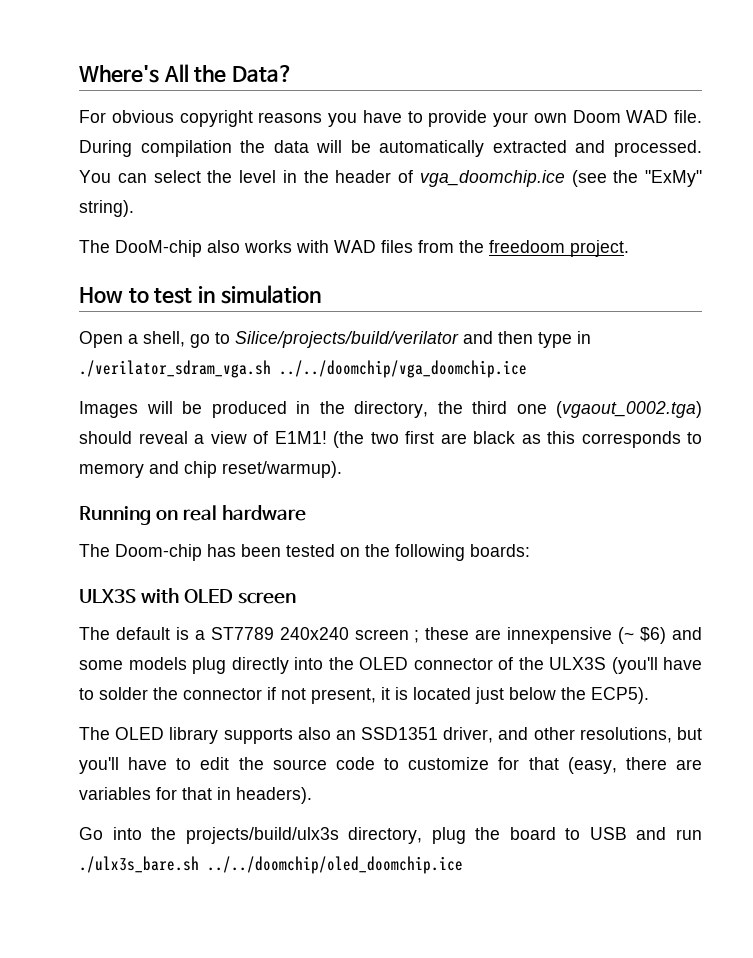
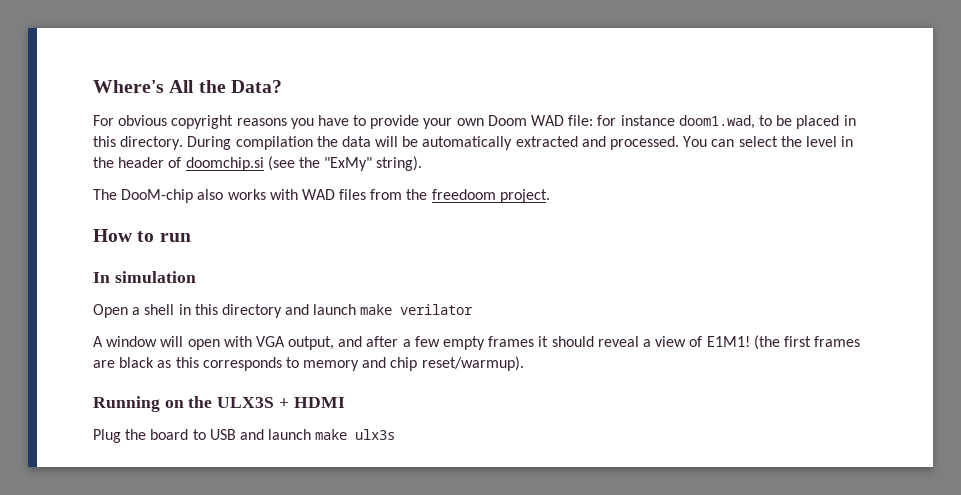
[674,110,702,123] file. -> [568,115,856,129] [93,136,184,150] file: for instance doom1.wad, to be placed in this directory.
[419,170,565,187] vga_doomchip.ice -> [185,157,264,171] doomchip.si
[154,286,216,304] test in -> [159,233,191,242] [93,272,110,283] run // In
[143,331,591,348] [79,360,527,378] [79,401,702,418] shell, go to Silice/projects/build/verilator and then type in ./verilator_sdram_vga.sh ../../doomchip/vga_doomchip.ice // Images will be produced in the directory, the third one (vgaout_0002.tga) -> [144,304,474,318] [93,336,549,350] shell in this directory and launch make verilator // A window will open with VGA output, and after a few empty frames it
[370,431,434,444] two first -> [783,336,861,347] first frames
[183,505,307,521] [79,544,530,561] [79,588,297,604] [79,627,702,644] [79,657,702,674] [79,687,649,704] [79,727,702,744] [79,757,702,774] [79,787,312,804] [79,827,466,844] real hardware // The Doom-chip has been tested on the following boards: // ULX3S with OLED screen // The default is a ST7789 240x240 screen ; these are innexpensive (~ $6) and some models plug directly into the OLED connector of the ULX3S (you'll have to solder the connector if not present, it is located just below the ECP5). // The OLED library supports also an SSD1351 driver, and other resolutions, but you'll have to edit the source code to customize for that (easy, there are variables for that in headers). // Go into the projects/build/ulx3s directory, plug -> [188,396,345,408] [93,429,121,443] the ULX3S + HDMI // Plug
[676,829,702,840] [79,856,463,874] run ./ulx3s_bare.sh ../../doomchip/oled_doomchip.ice -> [268,429,396,440] launch make ulx3s

